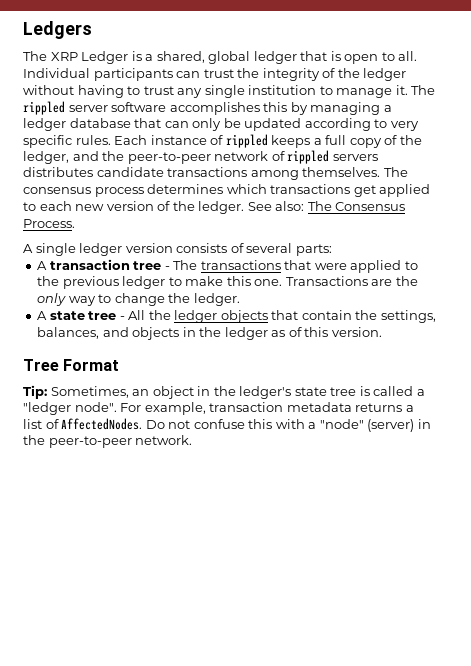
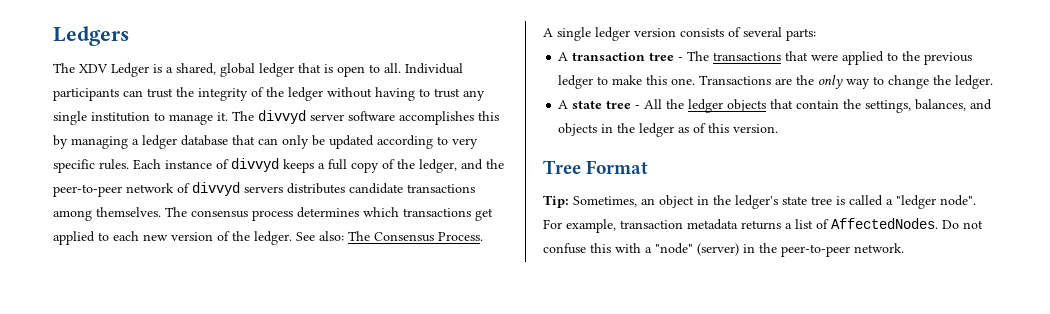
[50,52,78,61] XRP -> [79,64,108,73] XDV
[23,101,65,115] rippled -> [258,110,306,124] divvyd
[225,134,268,148] rippled -> [231,158,279,172] divvyd
[287,150,330,164] rippled -> [192,182,240,196] divvyd

